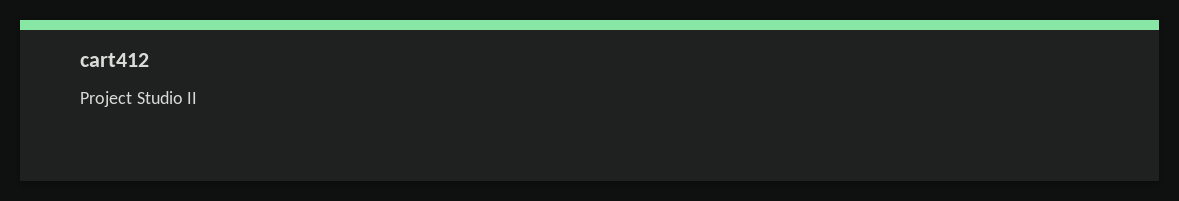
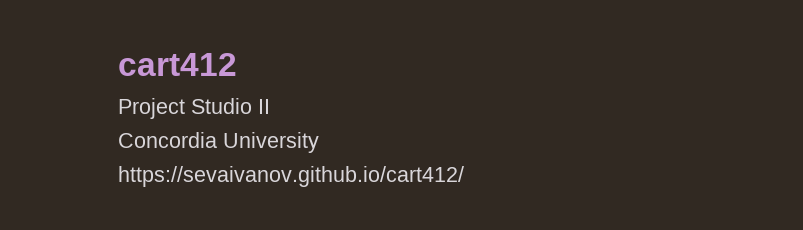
(198, 98) none -> [118,132,319,153] [118,166,464,187] // Concordia University // https://sevaivanov.github.io/cart412/

